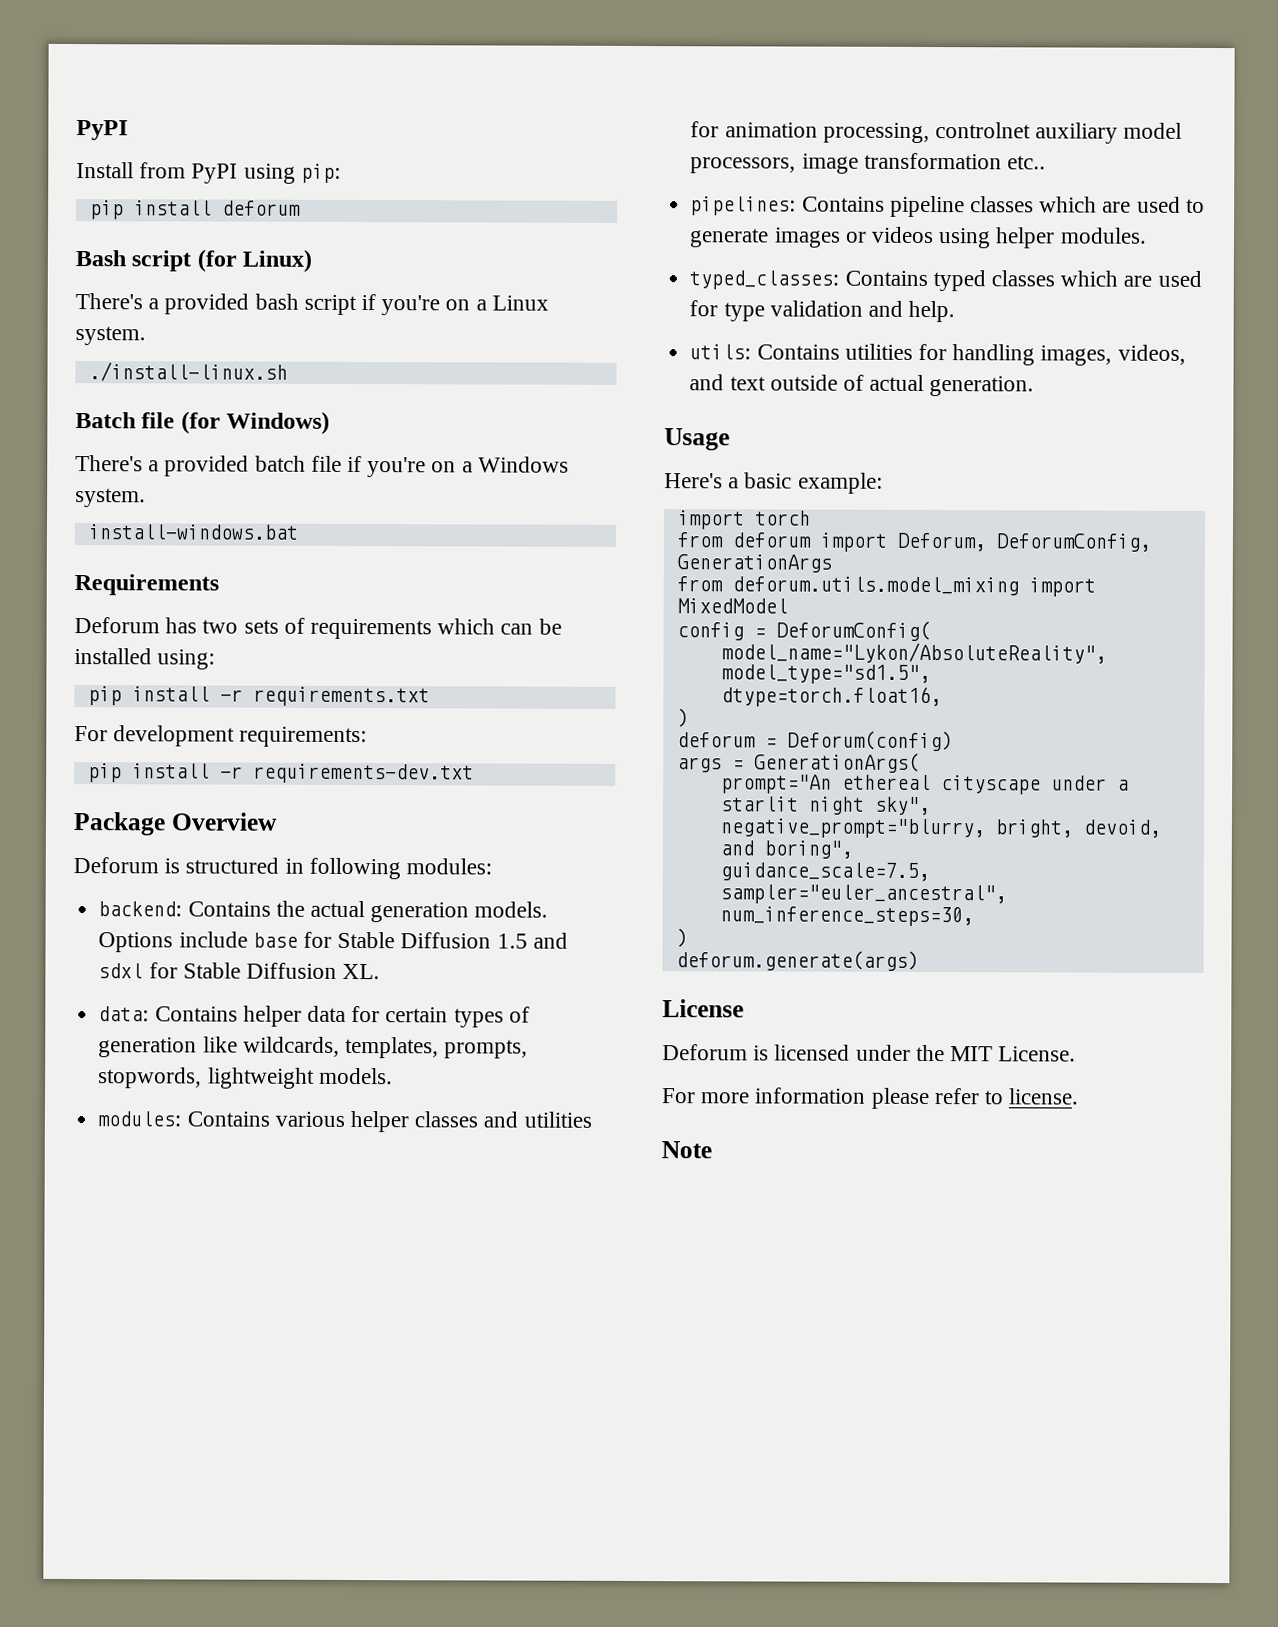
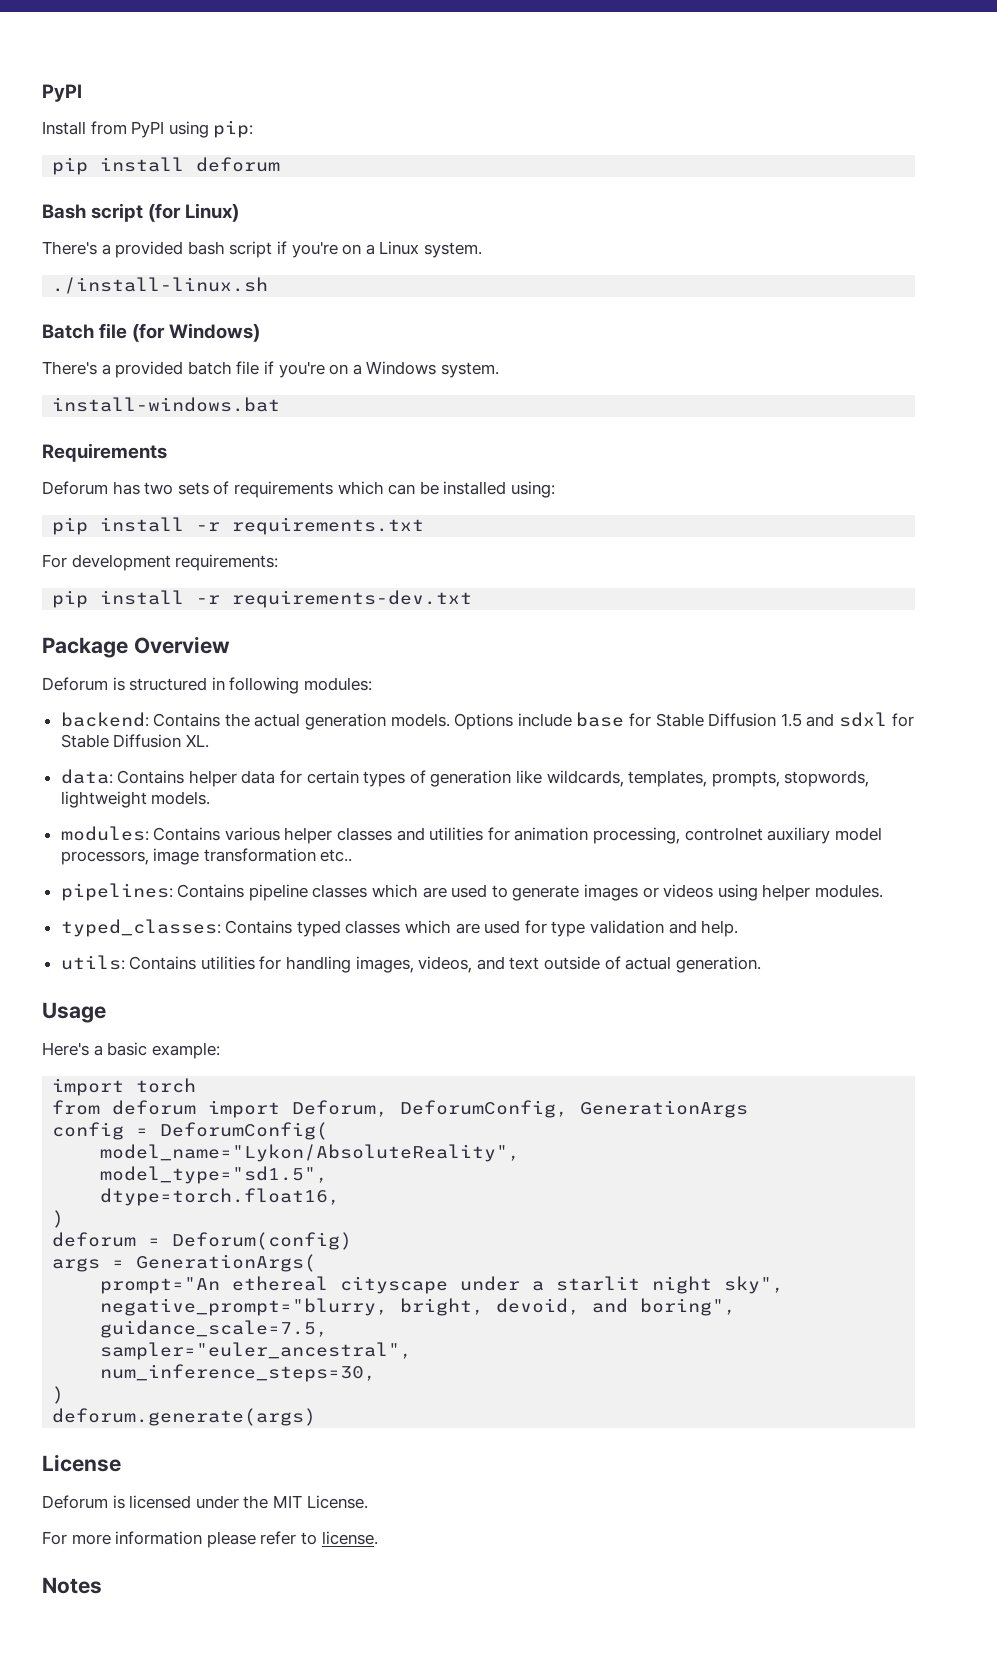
[676,576,1096,597] [676,598,788,614] // from deforum.utils.model_mixing import MixedModel -> (749, 1109) none
[661,1141,712,1159] Note -> [42,1577,102,1594] Notes

